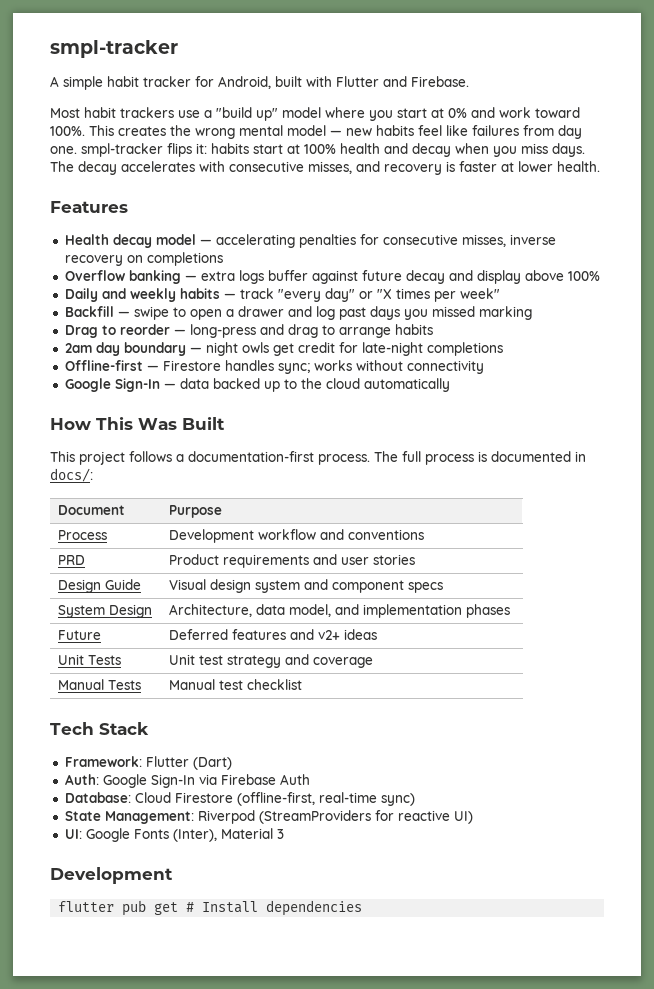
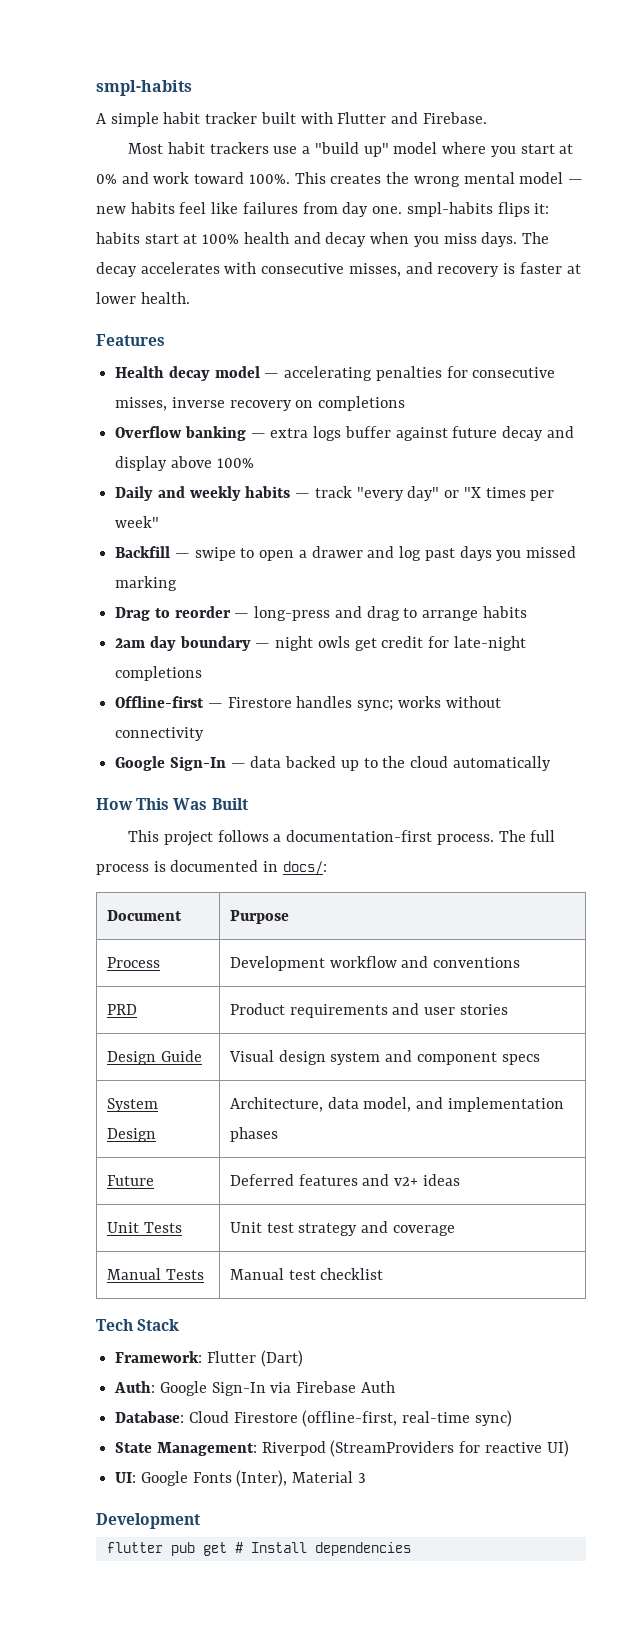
[50,40,178,58] smpl-tracker -> [96,80,192,96] smpl-habits
[195,76,271,89] for Android, -> (258, 118) none
[81,143,163,157] smpl-tracker -> [406,202,493,217] smpl-habits

